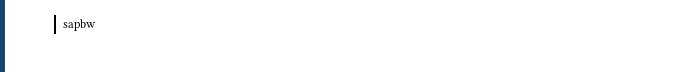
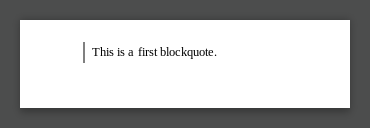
[62,19,96,31] sapbw -> [91,47,218,59] This is a first blockquote.

